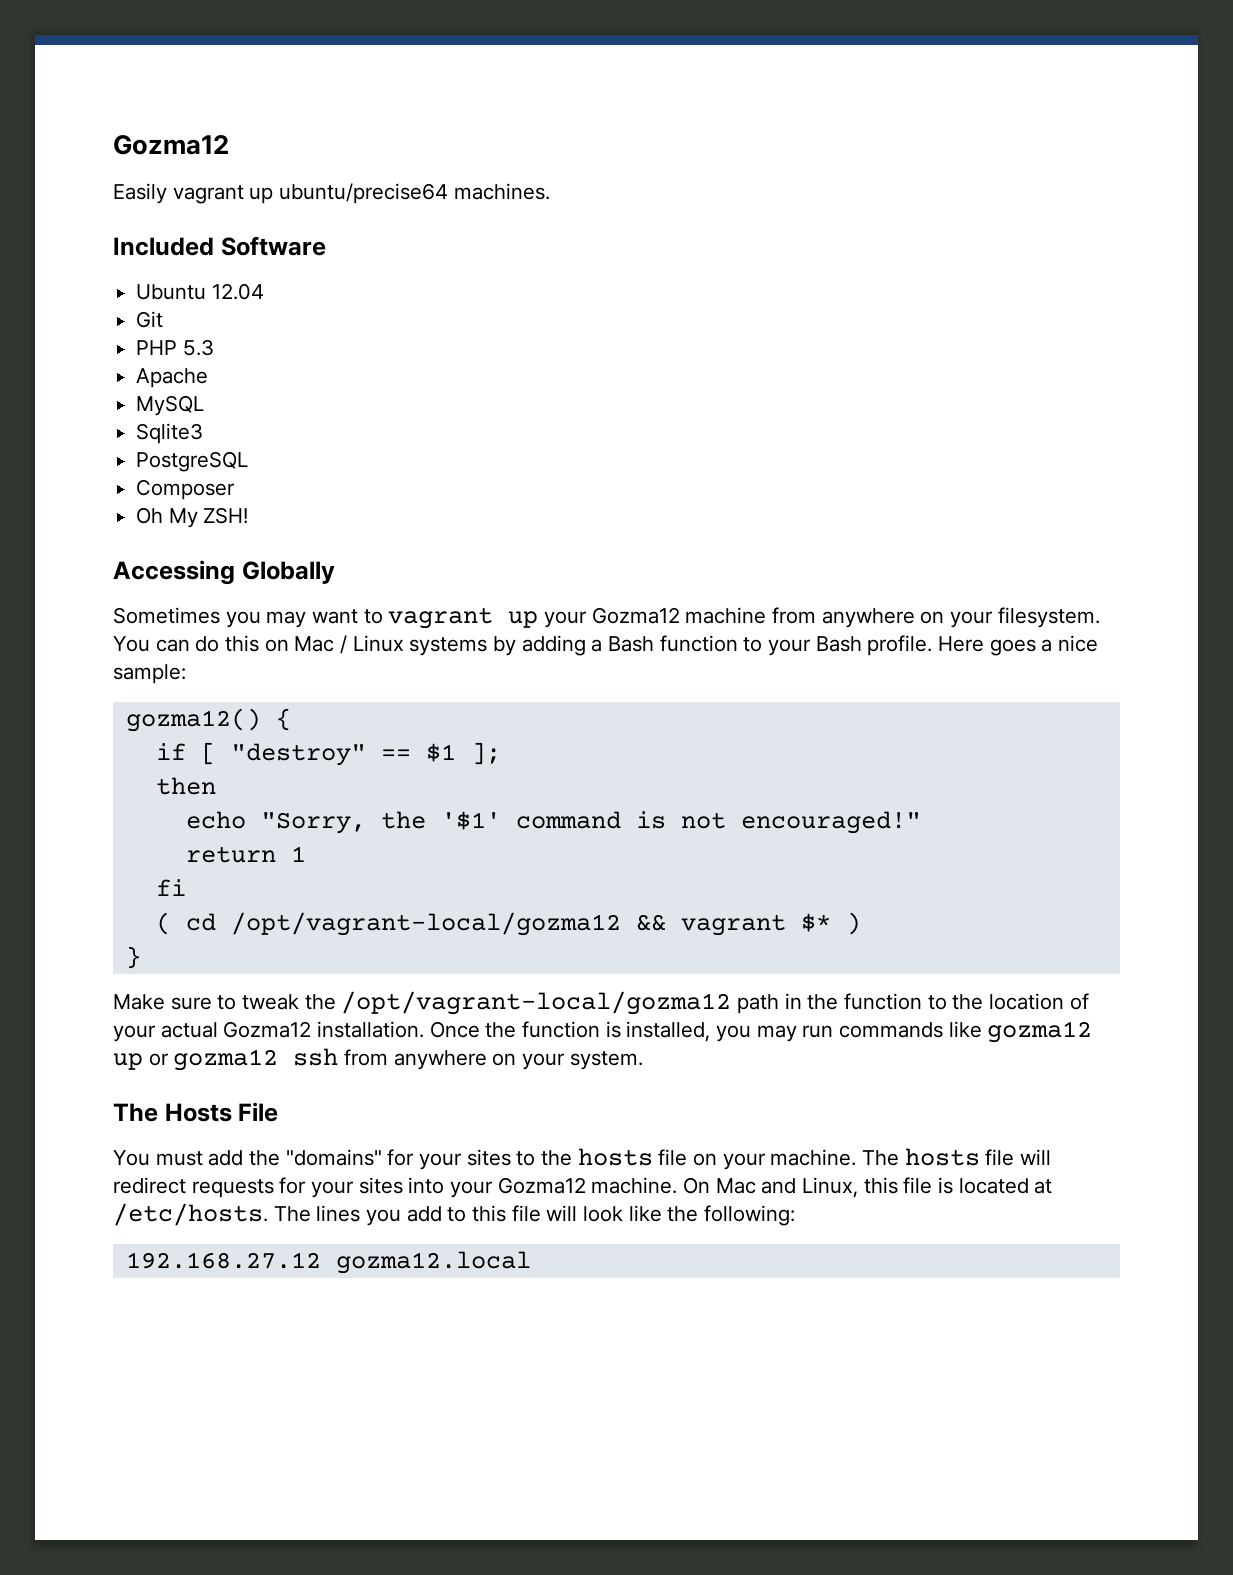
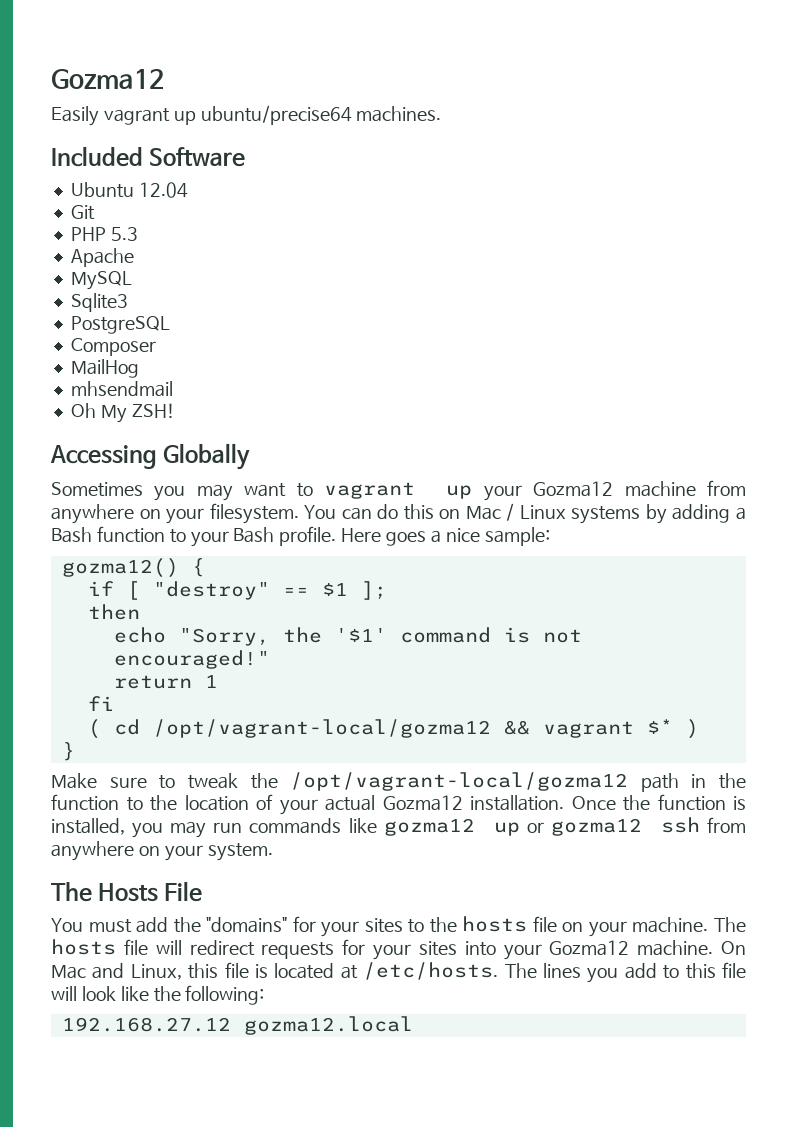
(236, 489) none -> [70,359,139,378] [70,381,173,397] // MailHog // mhsendmail

